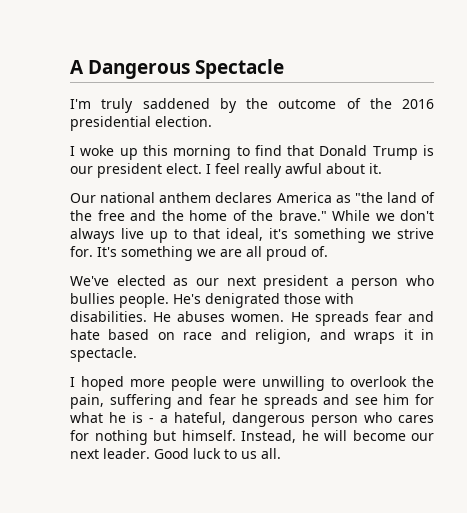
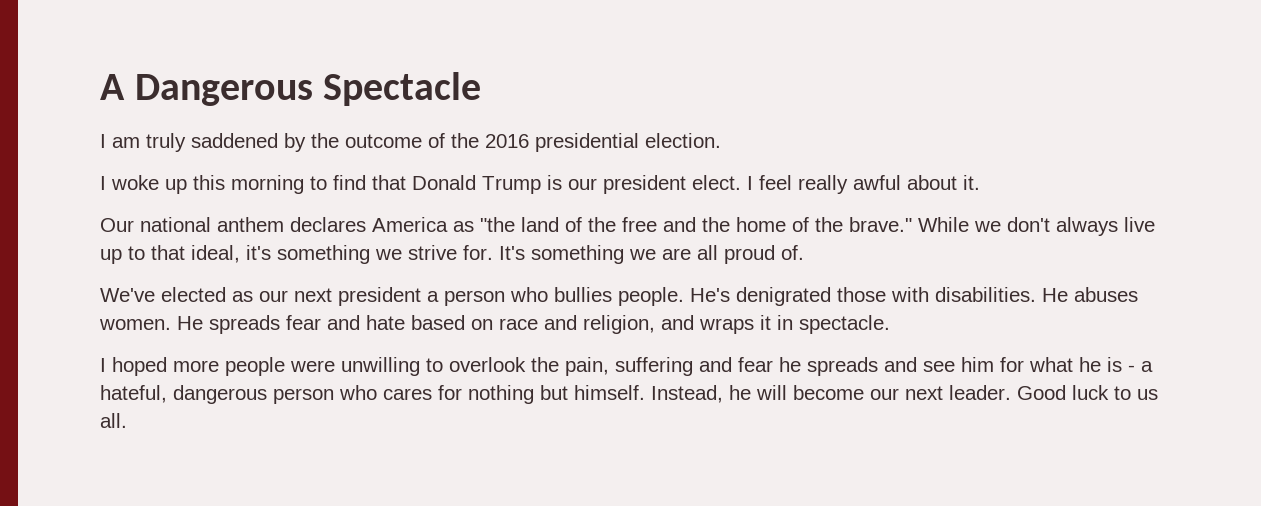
[70,99,91,109] I'm -> [100,134,140,148] I am

